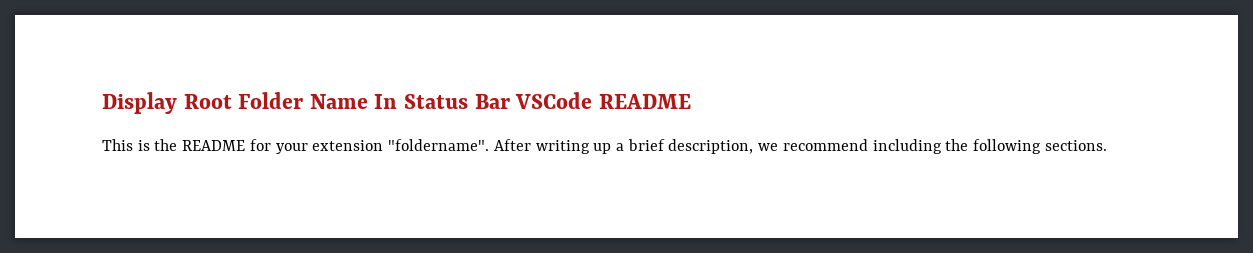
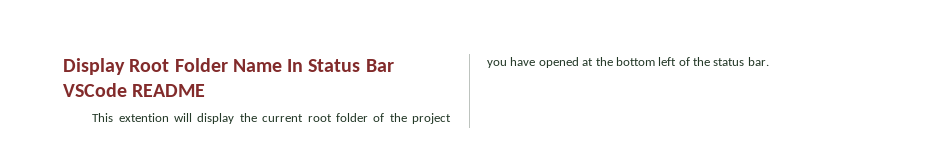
[137,139,1107,154] is the README for your extension "foldername". After writing up a brief description, we recommend including the following sections. -> [118,113,451,124] [487,57,769,68] extention will display the current root folder of the project you have opened at the bottom left of the status bar.

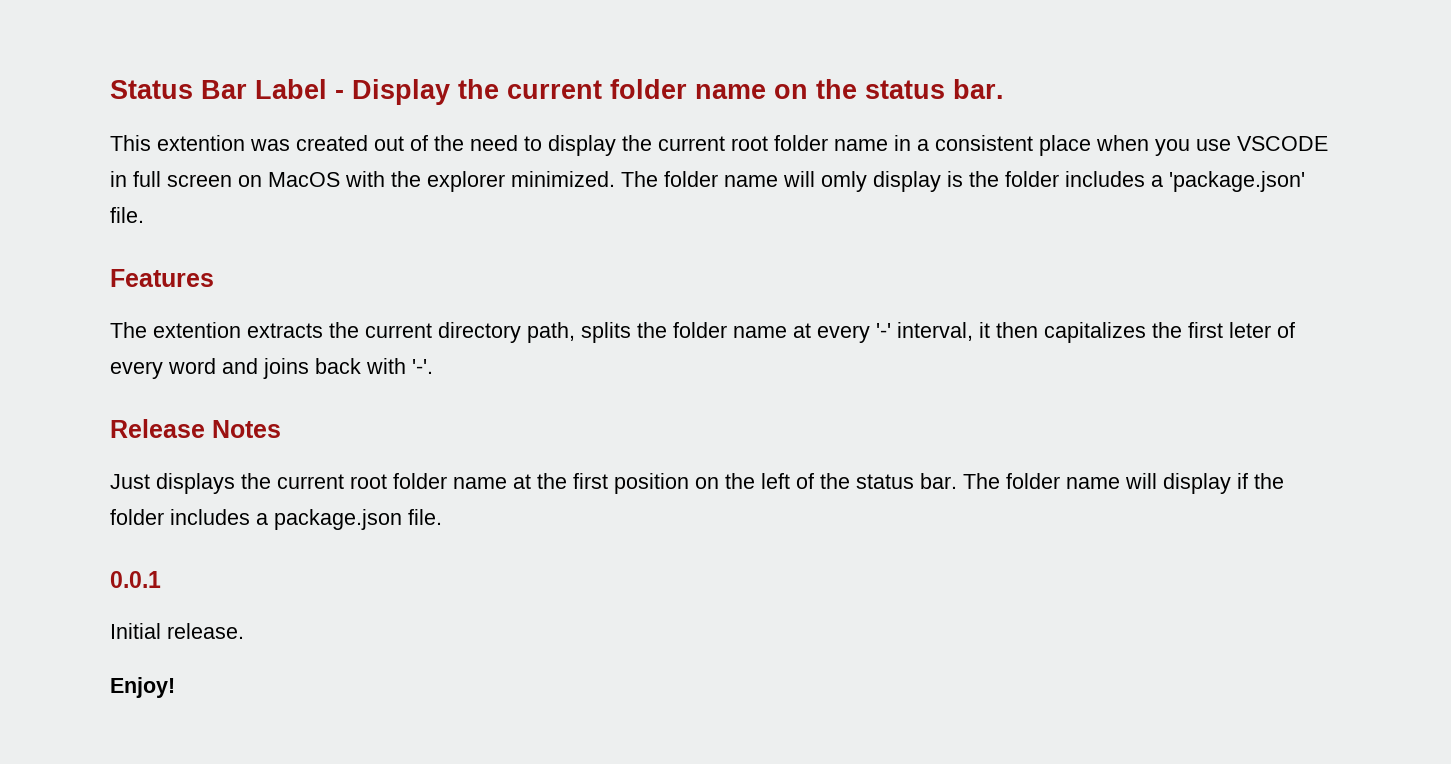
[63,58,394,75] [63,83,206,97] [92,113,193,122] Display Root Folder Name In Status Bar VSCode README // This extention will -> [110,79,1004,105] [110,135,542,151] Status Bar Label - Display the current folder name on the status bar. // This extention was created out of the need to
[373,113,451,124] [487,57,655,68] of the project you have opened at the bottom -> [834,135,1328,156] [110,171,1305,192] [110,207,144,223] [110,269,214,287] [110,322,1295,343] [110,358,433,379] [110,419,281,438] [110,473,755,494] name in a consistent place when you use VSCODE in full screen on MacOS with the explorer minimized. The folder name will omly display is the folder includes a 'package.json' file. // Features // The extention extracts the current directory path, splits the folder name at every '-' interval, it then capitalizes the first leter of every word and joins back with '-'. // Release Notes // Just displays the current root folder name at the first position on the
(769, 61) none -> [963,473,1284,494] [110,509,442,530] [110,571,161,588] [110,623,244,639] [110,677,175,698] The folder name will display if the folder includes a package.json file. // 0.0.1 // Initial release. // Enjoy!

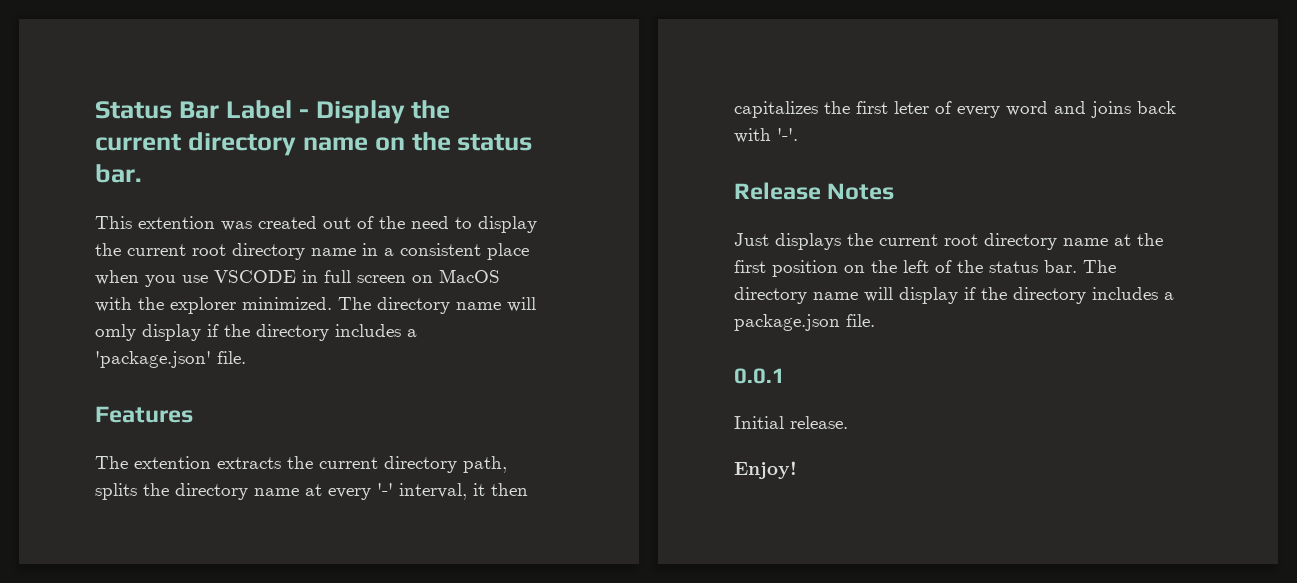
[610,79,687,99] folder -> [187,132,296,156] directory
[774,135,828,151] folder -> [232,243,305,260] directory
[664,171,718,187] folder -> [377,297,450,314] directory
[947,171,1059,187] is the folder -> [207,324,329,341] if the directory
[673,322,727,338] folder -> [175,483,248,500] directory
[393,473,447,489] folder -> [984,233,1057,250] directory
[1006,473,1060,489] folder -> [734,287,807,304] directory
[110,509,164,525] folder -> [1013,287,1086,304] directory

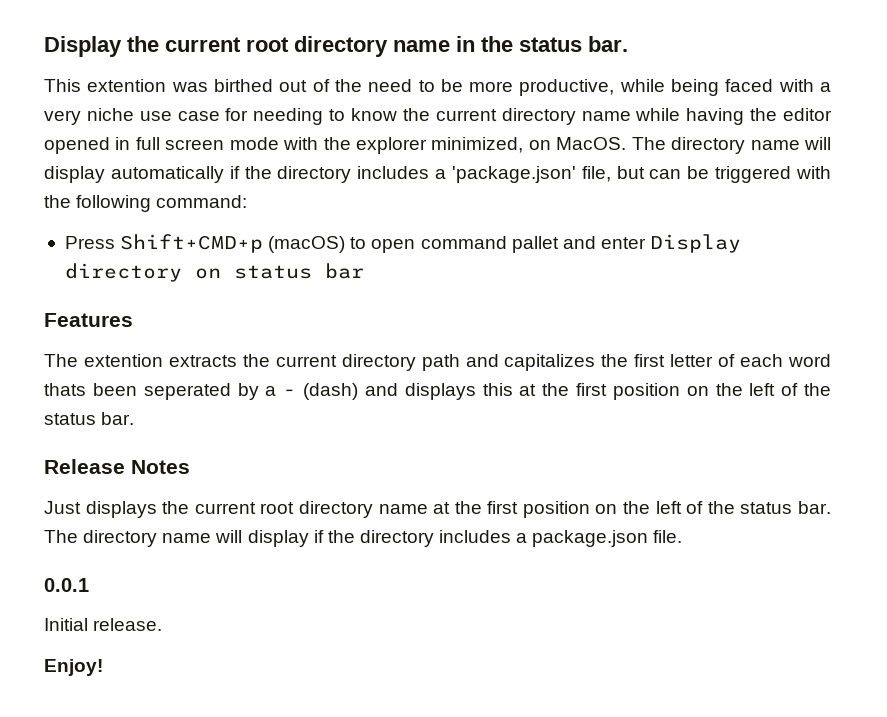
[95,100,309,119] Status Bar Label - -> (44, 46) none
[187,132,405,156] directory name on -> [246,36,475,57] root directory name in
[258,216,317,229] created -> [213,79,273,92] birthed
[478,216,537,233] [95,243,529,260] [95,270,296,287] display the current root directory name in a consistent place when you use VSCODE -> [440,79,831,96] [44,108,833,125] [44,137,110,154] be more productive, while being faced with a very niche use case for needing to know the current directory name while having the editor opened
[412,269,500,283] on MacOS -> [229,137,279,150] mode
[242,297,536,314] [95,324,201,341] minimized. The directory name will omly display -> [431,137,832,154] [44,166,224,183] minimized, on MacOS. The directory name will display automatically
[217,351,246,364] file. -> [581,166,831,183] [44,195,248,212] [64,234,742,253] [64,263,364,282] file, but can be triggered with the following command: // Press Shift+CMD+p (macOS) to open command pallet and enter Display directory on status bar
[463,456,507,473] [95,483,528,500] [734,101,1176,118] [734,128,798,143] path, splits the directory name at every '-' interval, it then capitalizes the first leter of every word and joins back with '-'. -> [421,354,832,371] [44,383,832,400] [44,412,135,425] path and capitalizes the first letter of each word thats been seperated by a - (dash) and displays this at the first position on the left of the status bar.

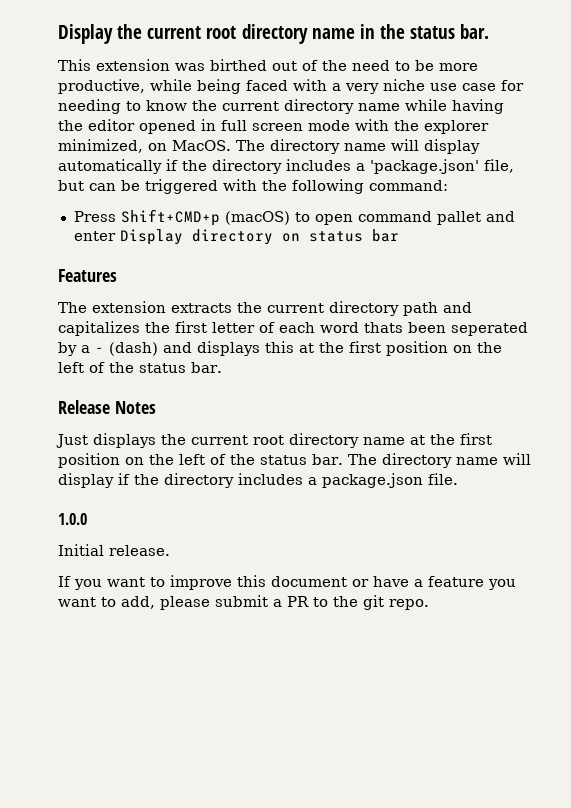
[87,79,167,92] extention -> [96,59,170,71] extension
[83,354,163,367] extention -> [92,301,166,313] extension
[44,578,89,592] 0.0.1 -> [58,513,87,525] 1.0.0
[44,659,103,676] Enjoy! -> [58,575,516,590] [58,595,429,610] If you want to improve this document or have a feature you want to add, please submit a PR to the git repo.

